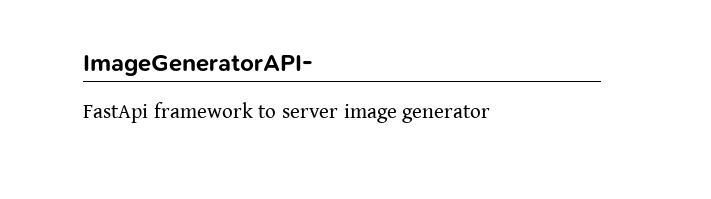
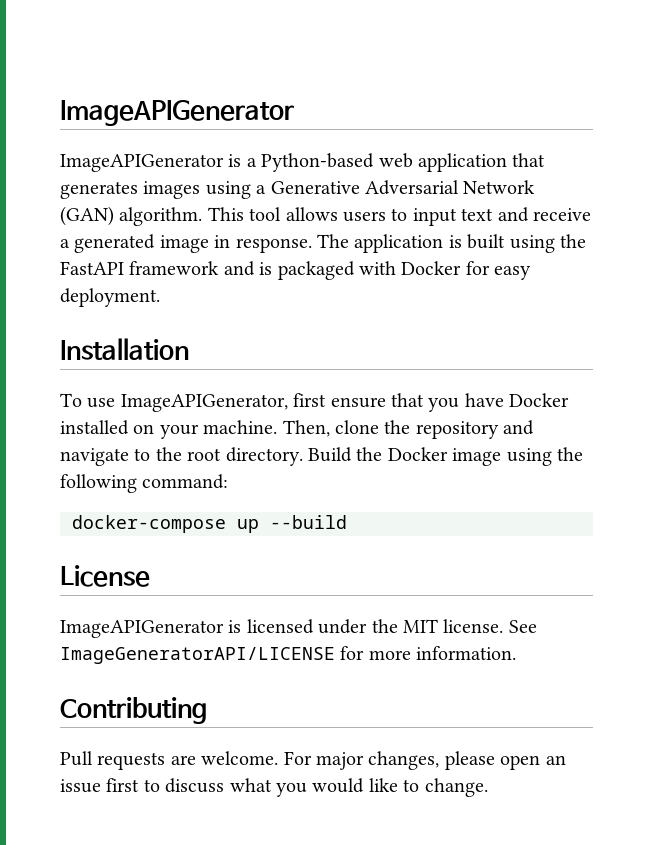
[83,55,313,76] [83,102,491,123] ImageGeneratorAPI- // FastApi framework to server image generator -> [60,100,294,126] [60,153,546,172] [60,180,536,199] [60,206,591,226] [60,234,586,253] [60,261,532,280] [60,288,160,307] [60,338,189,360] [60,393,570,412] [60,420,535,439] [60,447,583,466] [60,474,229,493] [72,515,347,533] [60,565,150,587] [60,619,537,638] [60,646,517,664] [60,697,207,724] [60,751,566,770] [60,778,488,797] ImageAPIGenerator // ImageAPIGenerator is a Python-based web application that generates images using a Generative Adversarial Network (GAN) algorithm. This tool allows users to input text and receive a generated image in response. The application is built using the FastAPI framework and is packaged with Docker for easy deployment. // Installation // To use ImageAPIGenerator, first ensure that you have Docker installed on your machine. Then, clone the repository and navigate to the root directory. Build the Docker image using the following command: // docker-compose up --build // License // ImageAPIGenerator is licensed under the MIT license. See ImageGeneratorAPI/LICENSE for more information. // Contributing // Pull requests are welcome. For major changes, please open an issue first to discuss what you would like to change.

